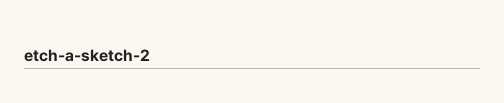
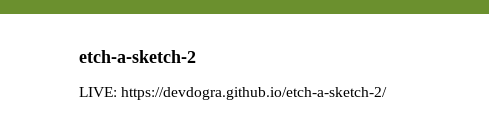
(150, 55) none -> [79,87,388,100] // LIVE: https://devdogra.github.io/etch-a-sketch-2/

